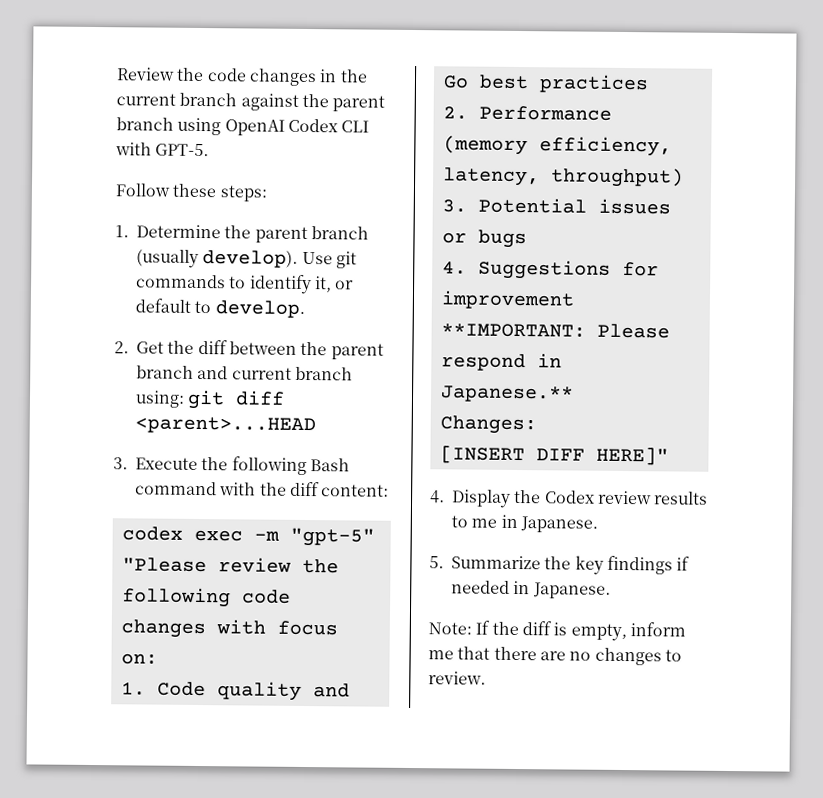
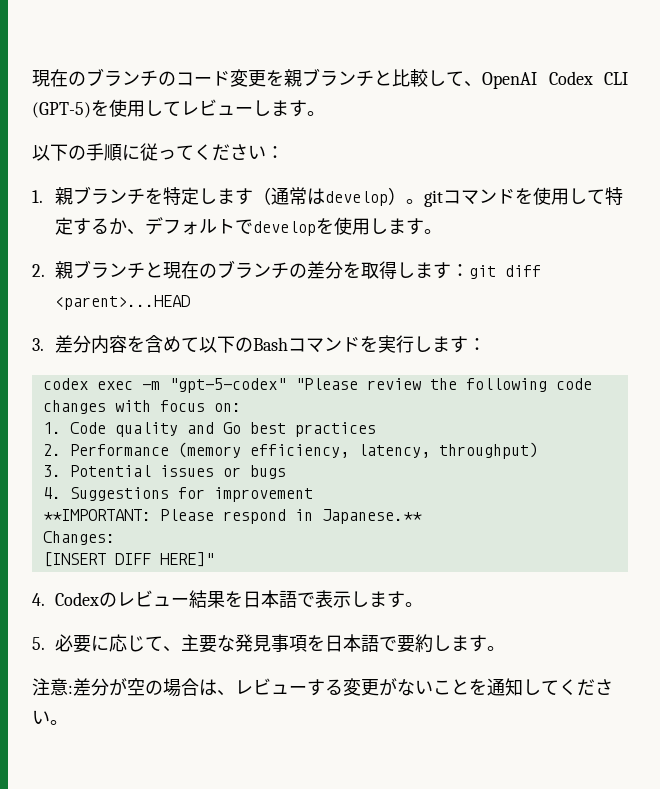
[116,67,368,87] [116,92,386,112] [116,117,370,136] [115,142,210,157] [115,183,268,202] [115,224,369,244] [136,249,357,269] [136,274,355,295] [135,298,305,318] [114,339,384,360] [136,365,353,381] [135,389,286,410] [135,416,316,435] [113,456,350,476] [135,481,390,497] Review the code changes in the current branch against the parent branch using OpenAI Codex CLI with GPT-5. // Follow these steps: // 1. Determine the parent branch (usually develop). Use git commands to identify it, or default to develop. // 2. Get the diff between the parent branch and current branch using: git diff <parent>...HEAD // 3. Execute the following Bash command with the diff content: -> [32,68,628,89] [32,99,325,118] [32,143,284,161] [32,186,624,207] [55,217,443,236] [32,260,542,279] [55,295,191,310] [32,335,487,354] 現在のブランチのコード変更を親ブランチと比較して、OpenAI Codex CLI (GPT-5)を使用してレビューします。 // 以下の手順に従ってください： // 1.親ブランチを特定します（通常はdevelop）。gitコマンドを使用して特定するか、デフォルトでdevelopを使用します。 // 2.親ブランチと現在のブランチの差分を取得します：git diff <parent>...HEAD // 3.差分内容を含めて以下のBashコマンドを実行します：
[289,527,375,547] "gpt-5" -> [168,378,286,393] "gpt-5-codex"
[451,489,709,508] [451,514,598,533] [429,555,691,575] [451,580,611,599] [428,620,686,642] [428,646,682,666] [428,671,486,685] Display the Codex review results to me in Japanese. // 5. Summarize the key findings if needed in Japanese. // Note: If the diff is empty, inform me that there are no changes to review. -> [55,590,424,608] [32,634,506,653] [32,678,613,697] [32,710,68,725] Codexのレビュー結果を日本語で表示します。 // 5.必要に応じて、主要な発見事項を日本語で要約します。 // 注意:差分が空の場合は、レビューする変更がないことを通知してください。

